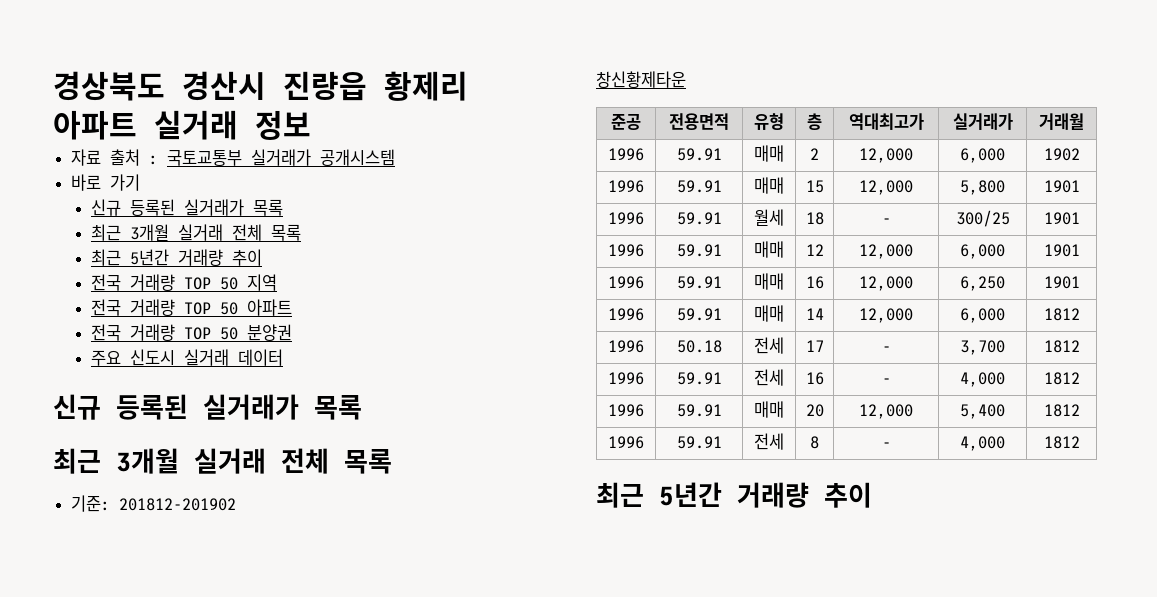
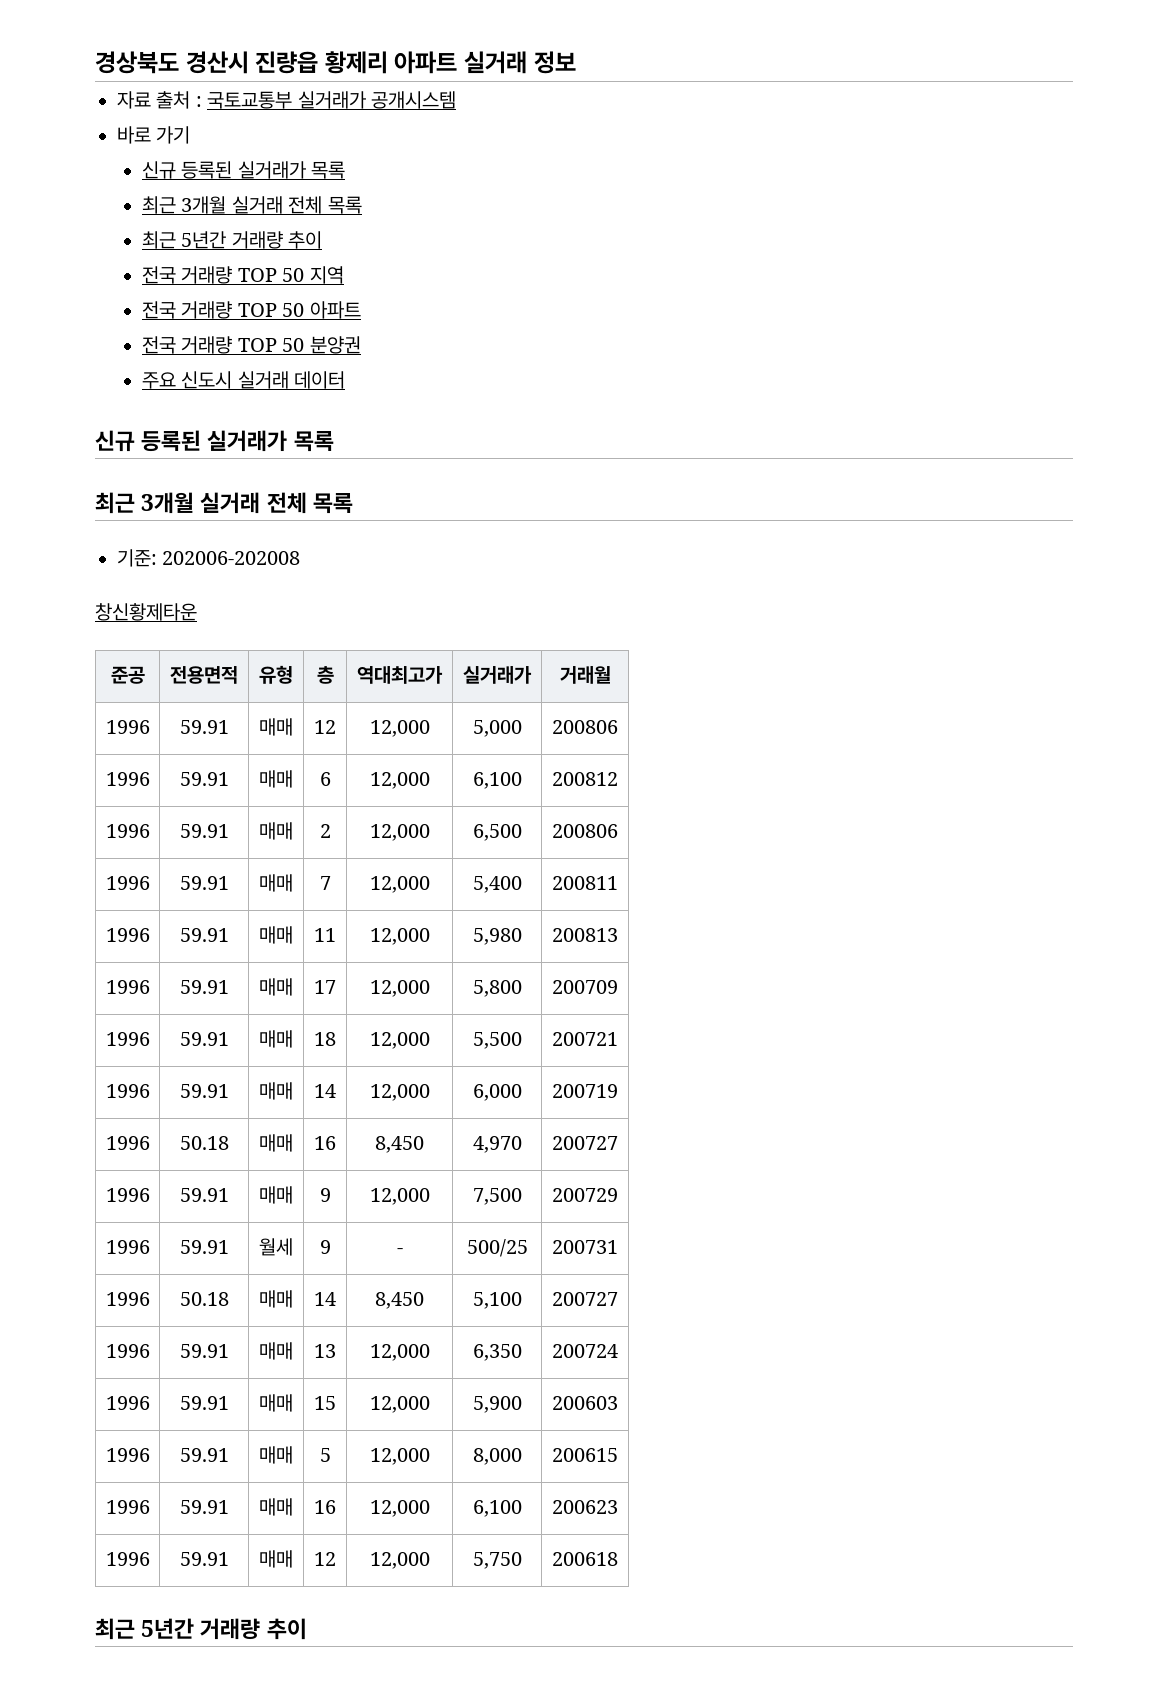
[119,498,237,511] 201812-201902 -> [162,551,301,565] 202006-202008
[810,148,819,160] [859,148,913,163] [960,148,1005,163] [1043,148,1080,161] [608,180,644,193] [676,180,722,193] [754,177,784,194] [805,180,824,193] [859,180,913,195] [960,180,1005,195] [1043,180,1080,193] [608,212,644,225] [676,212,722,225] [754,209,784,226] [805,212,824,225] [881,218,891,224] [955,210,1010,227] [1043,212,1080,225] [608,244,644,257] [676,244,722,257] [754,241,784,258] [805,244,824,256] [859,244,913,259] [960,244,1005,259] [1043,244,1080,257] [608,276,644,289] [676,276,722,289] [754,273,784,290] [805,276,824,289] [859,276,913,291] [960,276,1005,291] [1043,276,1080,289] 2 | 12,000 | 6,000 | 1902 // 1996 | 59.91 | 매매 | 15 | 12,000 | 5,800 | 1901 // 1996 | 59.91 | 월세 | 18 | - | 300/25 | 1901 // 1996 | 59.91 | 매매 | 12 | 12,000 | 6,000 | 1901 // 1996 | 59.91 | 매매 | 16 | 12,000 | 6,250 | 1901 -> [314,720,336,734] [369,720,430,737] [472,720,522,737] [552,720,618,734] [105,772,150,786] [179,772,229,786] [259,770,293,788] [319,772,331,786] [369,772,430,789] [472,772,522,789] [552,772,618,786] [105,824,150,838] [179,824,229,838] [259,822,293,840] [319,824,331,838] [369,824,430,841] [472,824,522,841] [552,824,618,838] [105,876,150,890] [179,876,229,890] [259,874,293,892] [319,876,331,890] [369,876,430,893] [472,876,522,893] [552,876,618,890] [105,928,150,942] [179,928,229,942] [259,926,293,944] [314,928,336,942] [369,928,430,945] [472,928,522,945] [552,928,618,942] [105,980,150,994] [179,980,229,994] [259,978,293,996] [314,980,336,994] [369,980,430,997] [472,980,522,997] [552,980,618,994] [105,1032,150,1046] [179,1032,229,1046] [259,1030,293,1048] [314,1032,336,1046] [369,1032,430,1049] [472,1032,522,1049] [552,1032,618,1046] 12 | 12,000 | 5,000 | 200806 // 1996 | 59.91 | 매매 | 6 | 12,000 | 6,100 | 200812 // 1996 | 59.91 | 매매 | 2 | 12,000 | 6,500 | 200806 // 1996 | 59.91 | 매매 | 7 | 12,000 | 5,400 | 200811 // 1996 | 59.91 | 매매 | 11 | 12,000 | 5,980 | 200813 // 1996 | 59.91 | 매매 | 17 | 12,000 | 5,800 | 200709 // 1996 | 59.91 | 매매 | 18 | 12,000 | 5,500 | 200721
[1043,308,1080,321] [608,340,644,353] [676,340,722,353] [754,337,784,354] [805,340,824,352] [881,346,891,352] [960,340,1005,355] [1043,340,1080,353] [608,372,644,385] [676,372,722,385] [754,369,784,386] [805,372,824,385] [881,378,891,384] [960,372,1005,387] [1043,372,1080,385] [608,404,644,417] [676,404,722,417] [754,401,784,418] [805,404,824,417] [859,404,913,419] [960,404,1005,419] [1043,404,1080,417] [608,436,644,449] [676,436,722,449] [754,433,784,450] [810,436,819,449] [881,442,891,448] [960,436,1005,451] [1043,436,1080,449] 1812 // 1996 | 50.18 | 전세 | 17 | - | 3,700 | 1812 // 1996 | 59.91 | 전세 | 16 | - | 4,000 | 1812 // 1996 | 59.91 | 매매 | 20 | 12,000 | 5,400 | 1812 // 1996 | 59.91 | 전세 | 8 | - | 4,000 | 1812 -> [552,1084,618,1098] [105,1136,150,1150] [179,1136,229,1150] [259,1134,293,1152] [314,1136,336,1150] [375,1136,424,1153] [472,1136,522,1153] [552,1136,618,1150] [105,1188,150,1202] [179,1188,229,1202] [259,1186,293,1204] [319,1188,331,1202] [369,1188,430,1205] [472,1188,522,1205] [552,1188,618,1202] [105,1240,150,1254] [179,1240,229,1254] [259,1238,293,1256] [319,1240,331,1254] [396,1248,403,1254] [466,1239,528,1257] [552,1240,618,1254] [105,1292,150,1306] [179,1292,229,1306] [259,1290,293,1308] [314,1292,336,1306] [375,1292,424,1309] [472,1292,522,1309] [552,1292,618,1306] [105,1344,150,1358] [179,1344,229,1358] [259,1342,293,1360] [314,1344,336,1358] [369,1344,430,1361] [472,1344,522,1361] [552,1344,618,1358] [105,1396,150,1410] [179,1396,229,1410] [259,1394,293,1412] [314,1396,336,1410] [369,1396,430,1413] [472,1396,522,1413] [552,1396,618,1410] [105,1448,150,1462] [179,1448,229,1462] [259,1446,293,1464] [319,1448,331,1462] [369,1448,430,1465] [472,1448,522,1465] [552,1448,618,1462] [105,1500,150,1514] [179,1500,229,1514] [259,1498,293,1516] [314,1500,336,1514] [369,1500,430,1517] [472,1500,522,1517] [552,1500,618,1514] [105,1552,150,1566] [179,1552,229,1566] [259,1550,293,1568] [314,1552,336,1566] [369,1552,430,1569] [472,1552,522,1569] [552,1552,618,1566] 200719 // 1996 | 50.18 | 매매 | 16 | 8,450 | 4,970 | 200727 // 1996 | 59.91 | 매매 | 9 | 12,000 | 7,500 | 200729 // 1996 | 59.91 | 월세 | 9 | - | 500/25 | 200731 // 1996 | 50.18 | 매매 | 14 | 8,450 | 5,100 | 200727 // 1996 | 59.91 | 매매 | 13 | 12,000 | 6,350 | 200724 // 1996 | 59.91 | 매매 | 15 | 12,000 | 5,900 | 200603 // 1996 | 59.91 | 매매 | 5 | 12,000 | 8,000 | 200615 // 1996 | 59.91 | 매매 | 16 | 12,000 | 6,100 | 200623 // 1996 | 59.91 | 매매 | 12 | 12,000 | 5,750 | 200618

